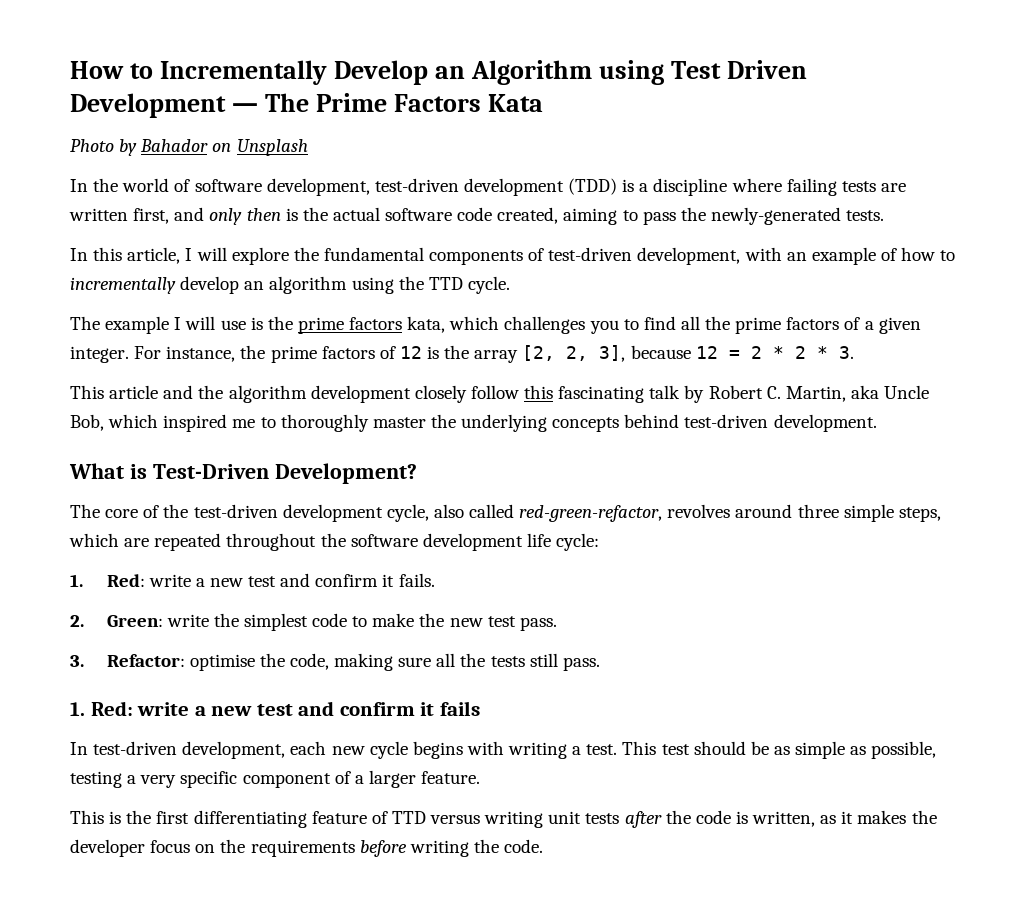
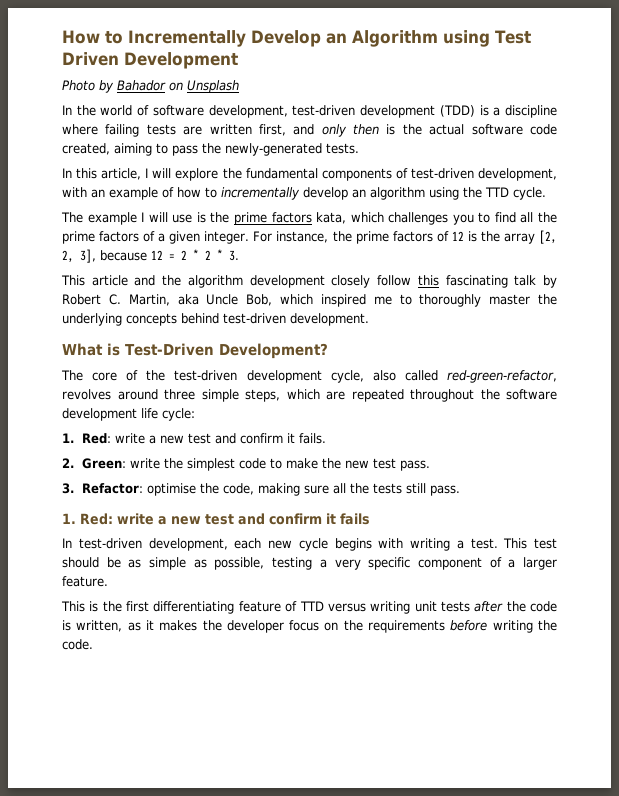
[232,93,544,112] — The Prime Factors Kata -> (238, 60) none

